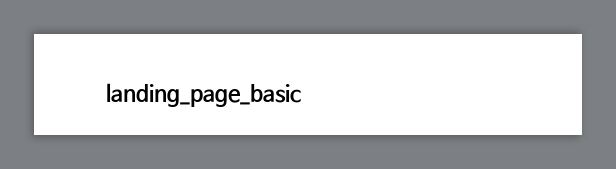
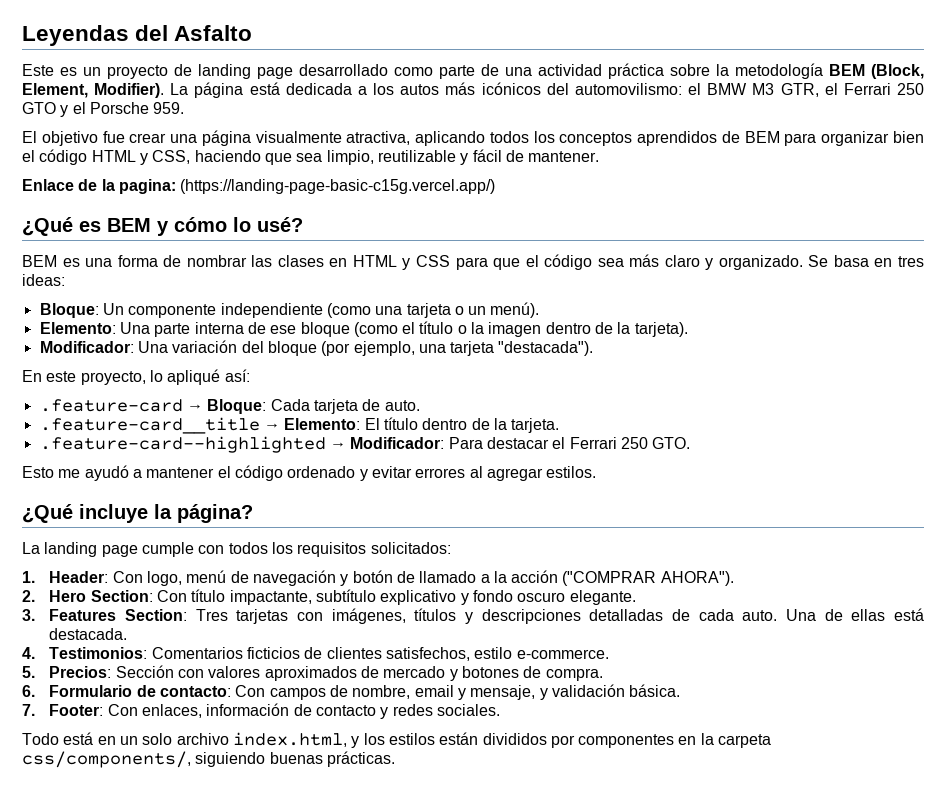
[106,83,301,107] landing_page_basic -> [22,25,253,46] [22,63,924,79] [22,82,924,98] [22,102,185,117] [22,130,924,146] [22,149,600,165] [22,179,496,194] [22,217,303,236] [22,254,924,270] [22,274,65,286] [39,302,540,318] [39,321,688,337] [39,340,594,356] [22,369,250,385] [39,399,420,414] [39,417,560,434] [39,436,691,453] [22,465,597,481] [22,504,253,523] [22,542,451,557] [22,570,734,586] [22,589,636,605] [22,608,924,624] [49,628,128,640] [22,647,609,661] [22,665,603,681] [22,684,681,700] [22,703,500,719] [22,732,772,748] [22,751,395,768] Leyendas del Asfalto // Este es un proyecto de landing page desarrollado como parte de una actividad práctica sobre la metodología BEM (Block, Element, Modifier). La página está dedicada a los autos más icónicos del automovilismo: el BMW M3 GTR, el Ferrari 250 GTO y el Porsche 959. // El objetivo fue crear una página visualmente atractiva, aplicando todos los conceptos aprendidos de BEM para organizar bien el código HTML y CSS, haciendo que sea limpio, reutilizable y fácil de mantener. // Enlace de la pagina: (https://landing-page-basic-c15g.vercel.app/) // ¿Qué es BEM y cómo lo usé? // BEM es una forma de nombrar las clases en HTML y CSS para que el código sea más claro y organizado. Se basa en tres ideas: // Bloque: Un componente independiente (como una tarjeta o un menú). // Elemento: Una parte interna de ese bloque (como el título o la imagen dentro de la tarjeta). // Modificador: Una variación del bloque (por ejemplo, una tarjeta "destacada"). // En este proyecto, lo apliqué así: // .feature-card → Bloque: Cada tarjeta de auto. // .feature-card__title → Elemento: El título dentro de la tarjeta. // .feature-card--highlighted → Modificador: Para destacar el Ferrari 250 GTO. // Esto me ayudó a mantener el código ordenado y evitar errores al agregar estilos. // ¿Qué incluye la página? // La landing page cumple con todos los requisitos solicitados: // 1. Header: Con logo, menú de navegación y botón de llamado a la acción ("COMPRAR AHORA"). // 2. Hero Section: Con título impactante, subtítulo explicativo y fondo oscuro elegante. // 3. Features Section: Tres tarjetas con imágenes, títulos y descripciones detalladas de cada auto. Una de ellas está destacada. // 4. Testimonios: Comentarios ficticios de clientes satisfechos, estilo e-commerce. // 5. Precios: Sección con valores aproximados de mercado y botones de compra. // 6. Formulario de contacto: Con campos de nombre, email y mensaje, y validación básica. // 7. Footer: Con enlaces, información de contacto y redes sociales. // Todo está en un solo archivo index.html, y los estilos están divididos por componentes en la carpeta css/components/, siguiendo buenas prácticas.

